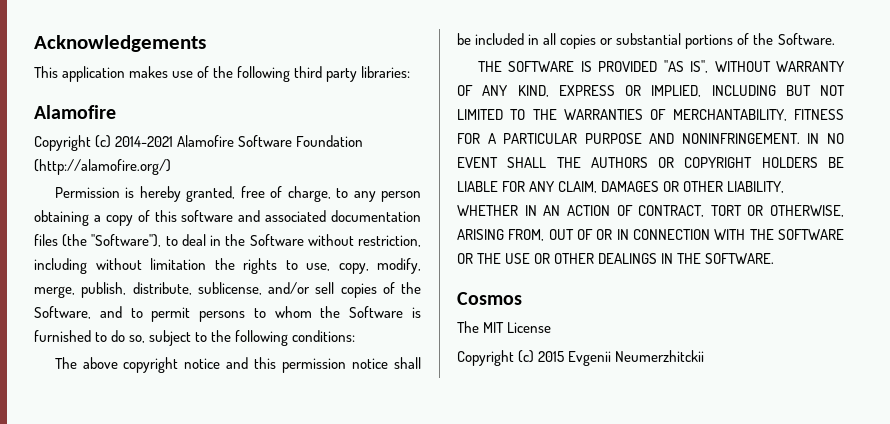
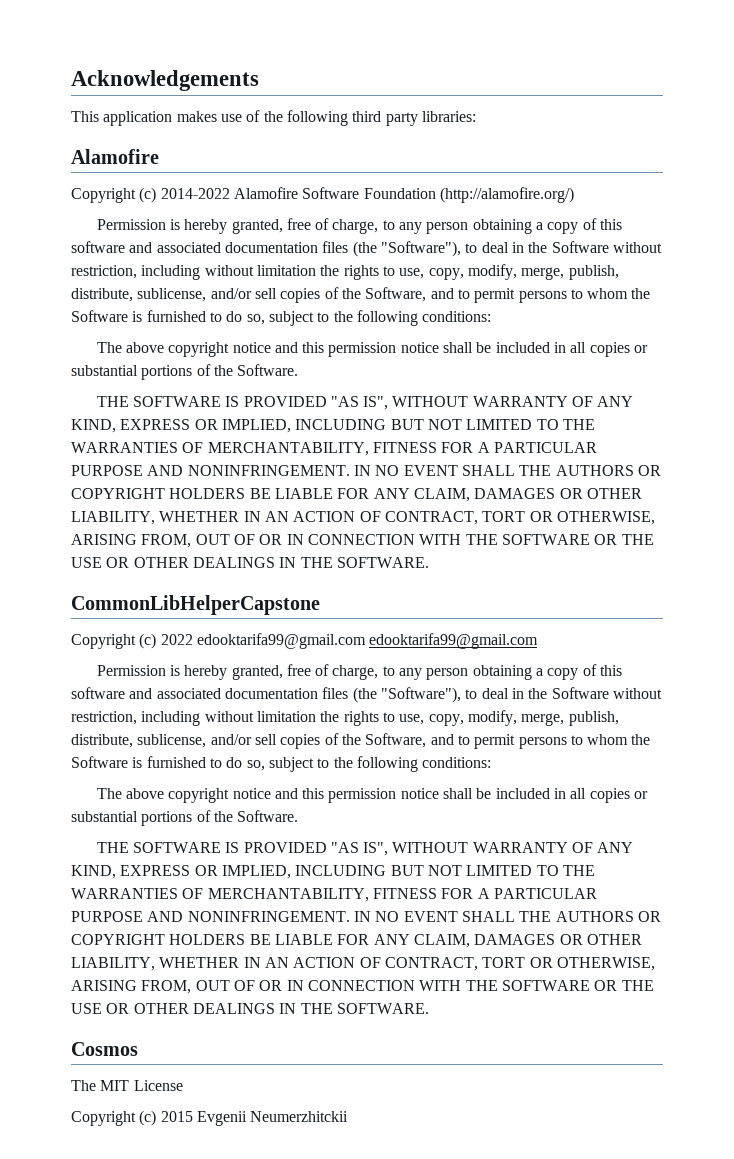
[115,136,174,147] 2014-2021 -> [160,188,230,199] 2014-2022
(775, 258) none -> [71,595,320,615] [71,633,539,649] [96,664,623,680] [71,687,662,703] [71,710,619,726] [71,733,651,749] [71,756,492,772] [96,788,649,803] [71,810,299,826] [96,842,634,856] [71,865,595,879] [71,888,597,902] [71,911,661,922] [71,934,642,948] [71,957,655,971] [71,980,654,994] [71,1003,429,1014] // CommonLibHelperCapstone // Copyright (c) 2022 edooktarifa99@gmail.com edooktarifa99@gmail.com // Permission is hereby granted, free of charge, to any person obtaining a copy of this software and associated documentation files (the "Software"), to deal in the Software without restriction, including without limitation the rights to use, copy, modify, merge, publish, distribute, sublicense, and/or sell copies of the Software, and to permit persons to whom the Software is furnished to do so, subject to the following conditions: // The above copyright notice and this permission notice shall be included in all copies or substantial portions of the Software. // THE SOFTWARE IS PROVIDED "AS IS", WITHOUT WARRANTY OF ANY KIND, EXPRESS OR IMPLIED, INCLUDING BUT NOT LIMITED TO THE WARRANTIES OF MERCHANTABILITY, FITNESS FOR A PARTICULAR PURPOSE AND NONINFRINGEMENT. IN NO EVENT SHALL THE AUTHORS OR COPYRIGHT HOLDERS BE LIABLE FOR ANY CLAIM, DAMAGES OR OTHER LIABILITY, WHETHER IN AN ACTION OF CONTRACT, TORT OR OTHERWISE, ARISING FROM, OUT OF OR IN CONNECTION WITH THE SOFTWARE OR THE USE OR OTHER DEALINGS IN THE SOFTWARE.

